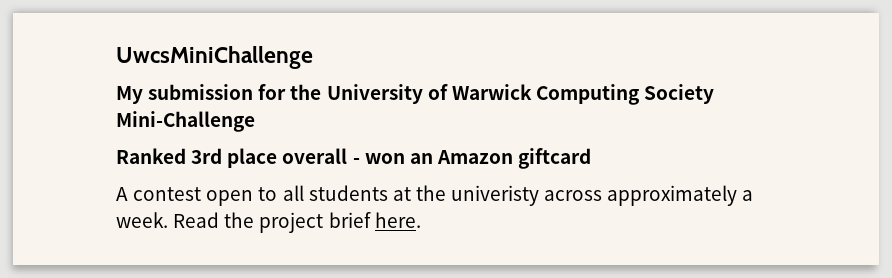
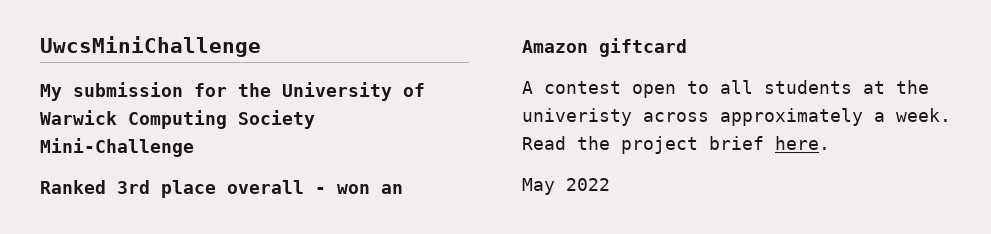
(421, 220) none -> [522,178,610,195] // May 2022

